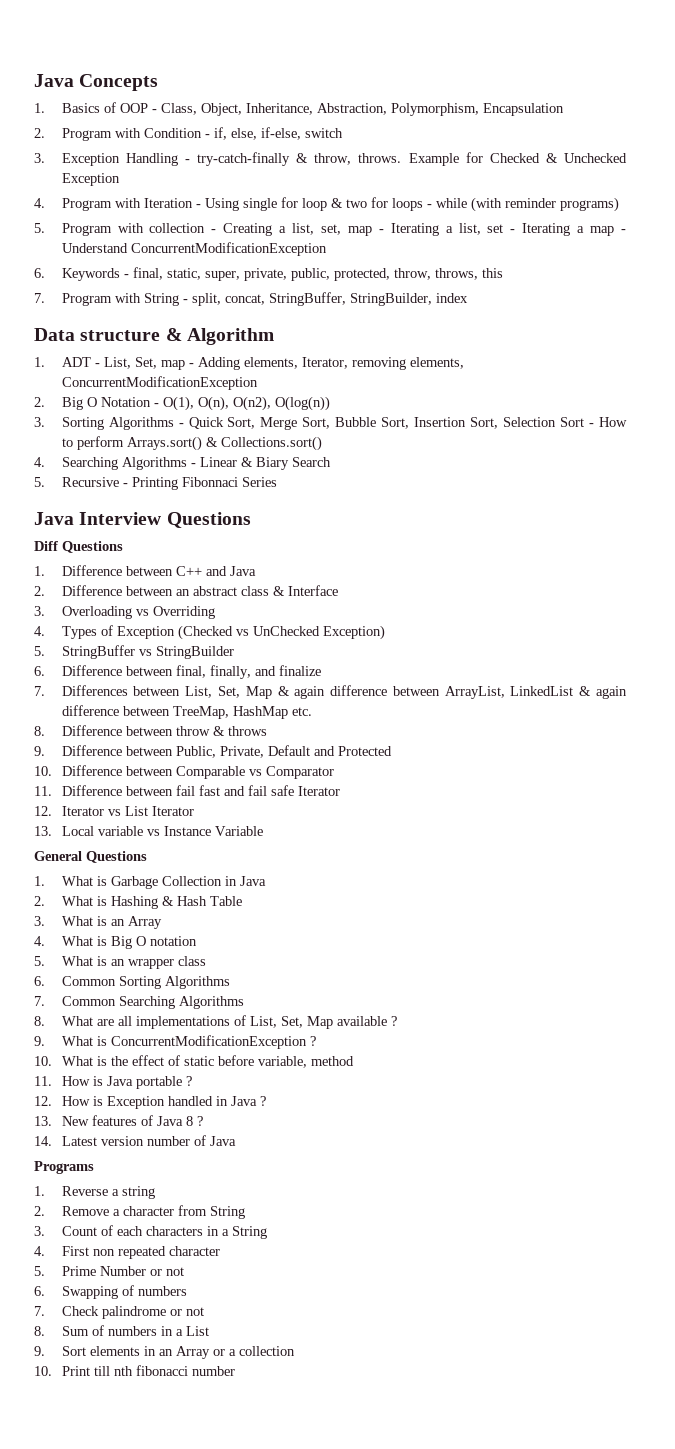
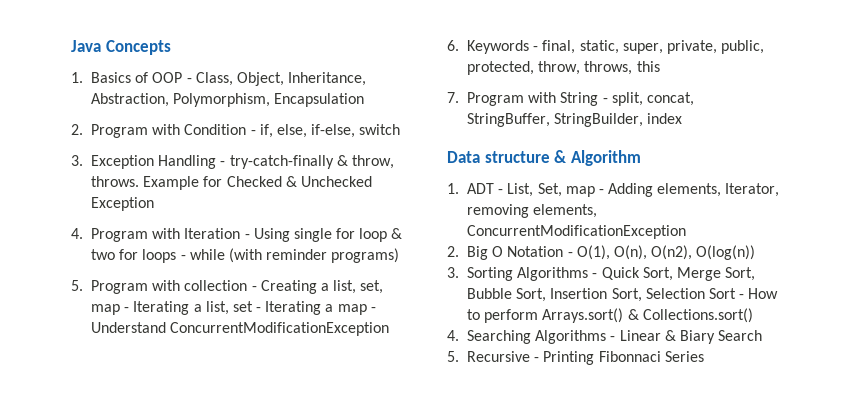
[34,512,251,528] [34,541,123,553] [34,565,256,576] [34,585,338,596] [34,606,215,619] [34,625,385,640] [34,645,234,659] [34,665,321,679] [34,685,627,699] [61,705,312,719] [34,725,267,736] [34,745,392,758] [34,765,334,779] [34,785,340,796] [34,806,194,816] [34,826,263,836] [34,851,147,863] [34,876,266,889] [34,896,242,909] [34,916,162,929] [34,936,197,949] [34,956,206,969] [34,976,230,989] [34,996,244,1009] [34,1015,397,1029] [34,1035,316,1049] [34,1055,354,1068] [34,1076,192,1089] [34,1096,266,1109] [34,1115,203,1126] [34,1135,236,1146] [34,1161,94,1174] [34,1186,155,1199] [34,1205,245,1219] [34,1225,267,1239] [34,1246,220,1259] [34,1266,184,1276] [34,1285,187,1299] [34,1306,204,1319] [34,1325,209,1336] [34,1346,295,1359] [34,1365,235,1376] // Java Interview Questions // Diff Questions // 1. Difference between C++ and Java // 2. Difference between an abstract class & Interface // 3. Overloading vs Overriding // 4. Types of Exception (Checked vs UnChecked Exception) // 5. StringBuffer vs StringBuilder // 6. Difference between final, finally, and finalize // 7. Differences between List, Set, Map & again difference between ArrayList, LinkedList & again difference between TreeMap, HashMap etc. // 8. Difference between throw & throws // 9. Difference between Public, Private, Default and Protected // 10. Difference between Comparable vs Comparator // 11. Difference between fail fast and fail safe Iterator // 12. Iterator vs List Iterator // 13. Local variable vs Instance Variable // General Questions // 1. What is Garbage Collection in Java // 2. What is Hashing & Hash Table // 3. What is an Array // 4. What is Big O notation // 5. What is an wrapper class // 6. Common Sorting Algorithms // 7. Common Searching Algorithms // 8. What are all implementations of List, Set, Map available ? // 9. What is ConcurrentModificationException ? // 10. What is the effect of static before variable, method // 11. How is Java portable ? // 12. How is Exception handled in Java ? // 13. New features of Java 8 ? // 14. Latest version number of Java // Programs // 1. Reverse a string // 2. Remove a character from String // 3. Count of each characters in a String // 4. First non repeated character // 5. Prime Number or not // 6. Swapping of numbers // 7. Check palindrome or not // 8. Sum of numbers in a List // 9. Sort elements in an Array or a collection // 10. Print till nth fibonacci number -> (704, 356) none

